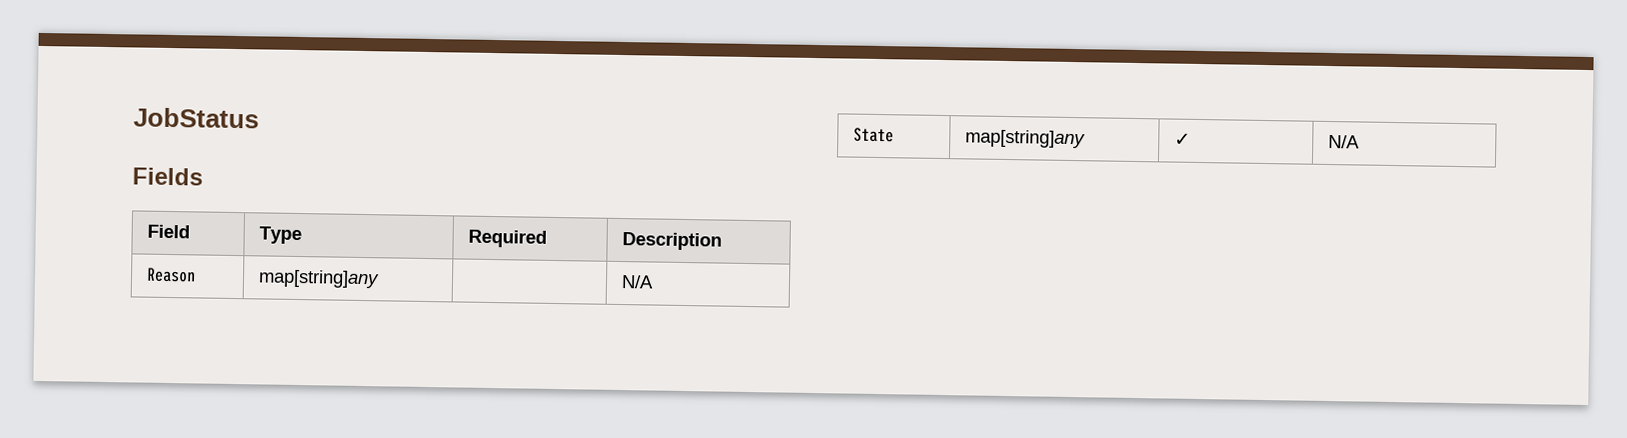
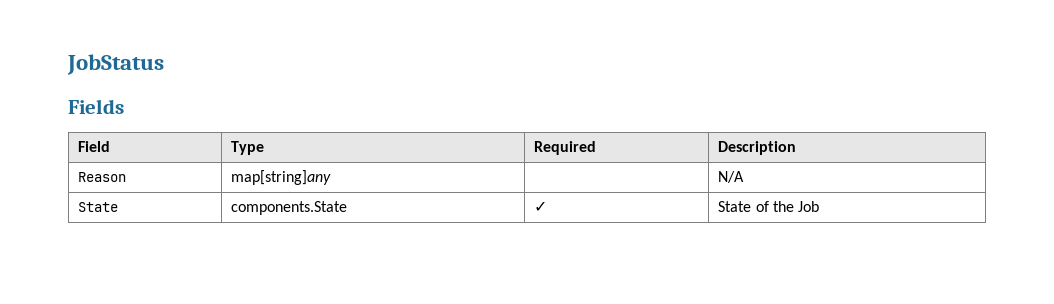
[964,129,1086,149] map[string]any -> [231,201,348,215] components.State
[1327,134,1360,149] N/A -> [718,201,819,212] State of the Job

